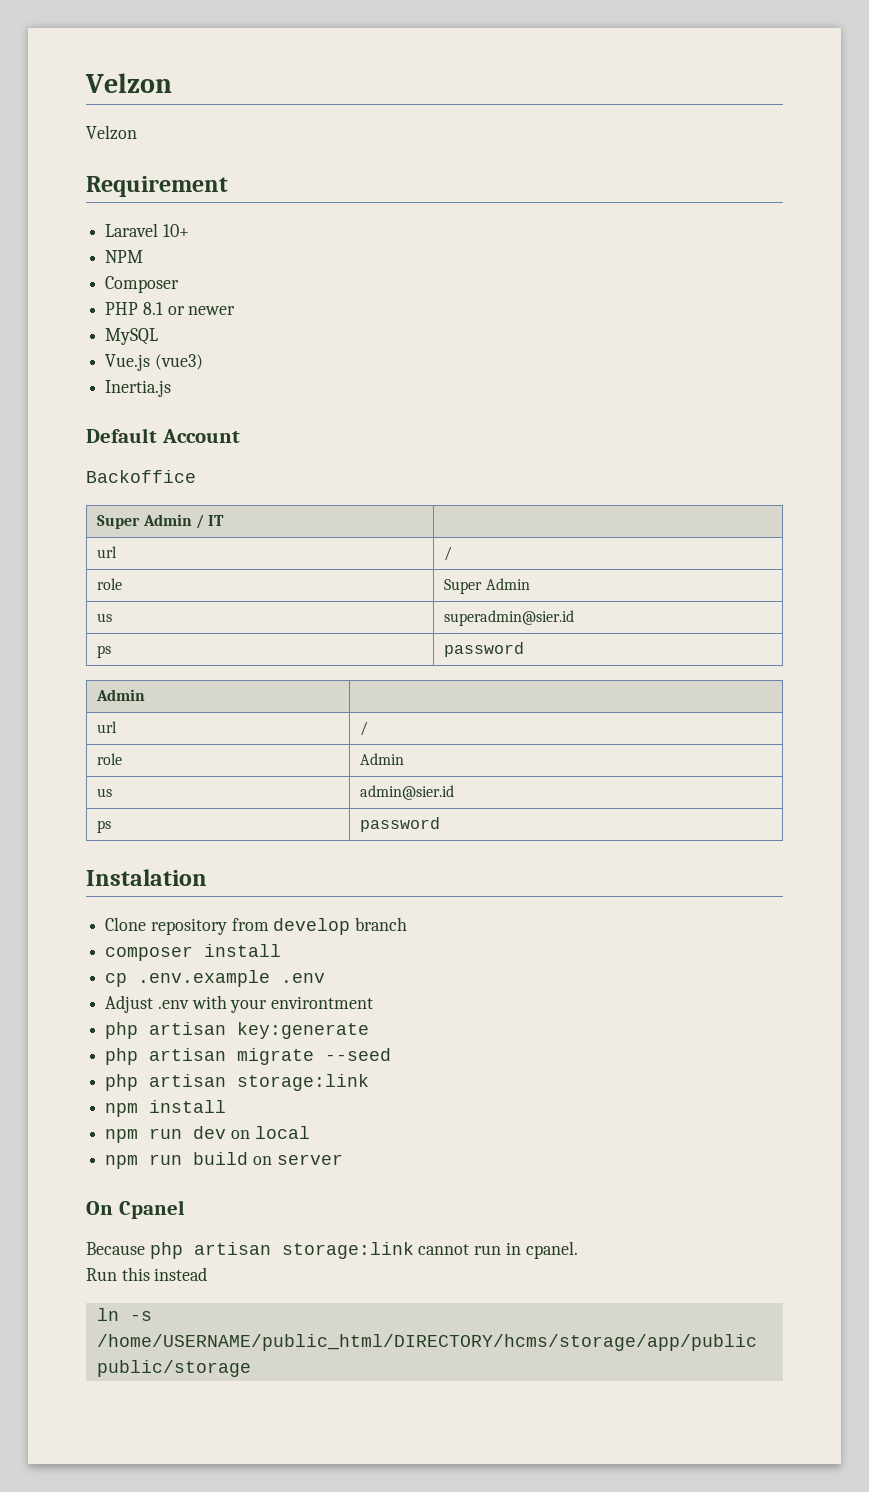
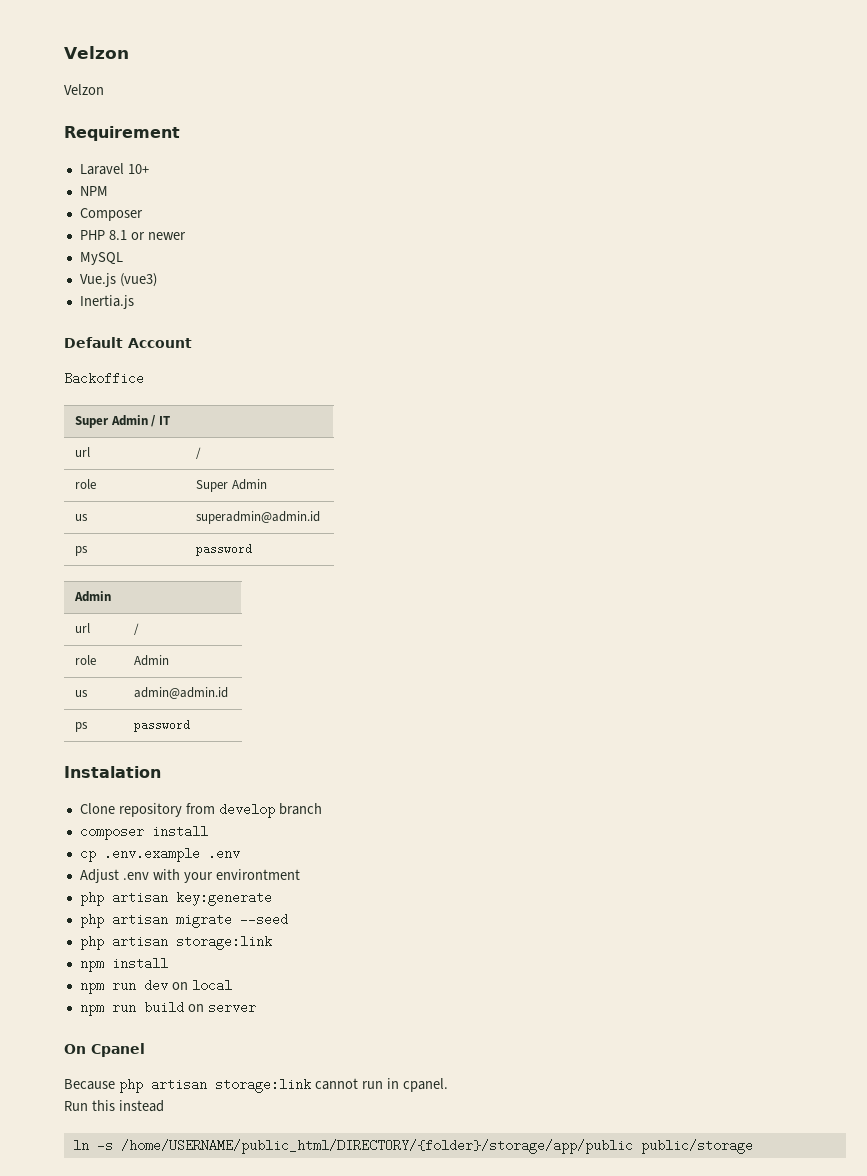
[444,610,575,626] superadmin@sier.id -> [196,511,321,524] superadmin@admin.id
[360,785,455,800] admin@sier.id -> [134,687,229,699] admin@admin.id
[96,1334,757,1351] /home/USERNAME/public_html/DIRECTORY/hcms/storage/app/public -> [120,1139,633,1154] /home/USERNAME/public_html/DIRECTORY/{folder}/storage/app/public

